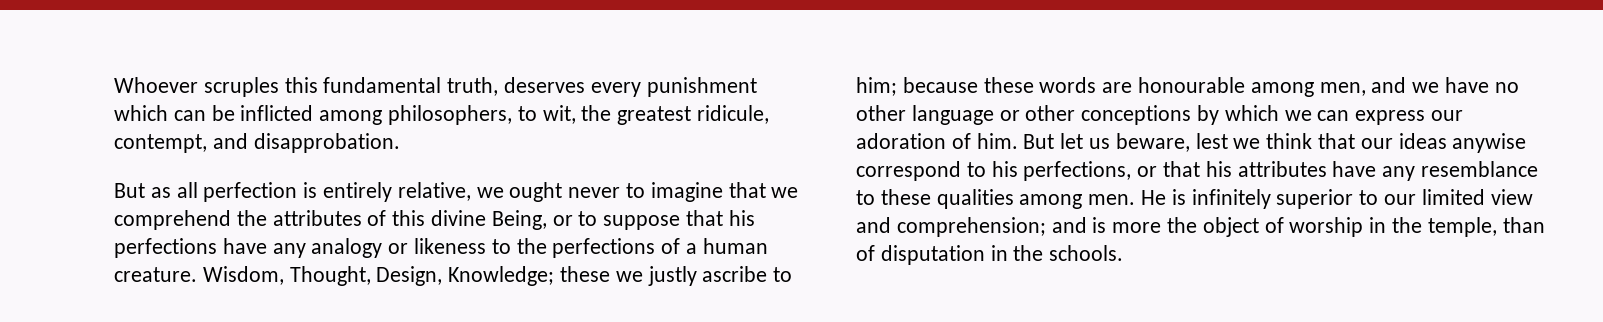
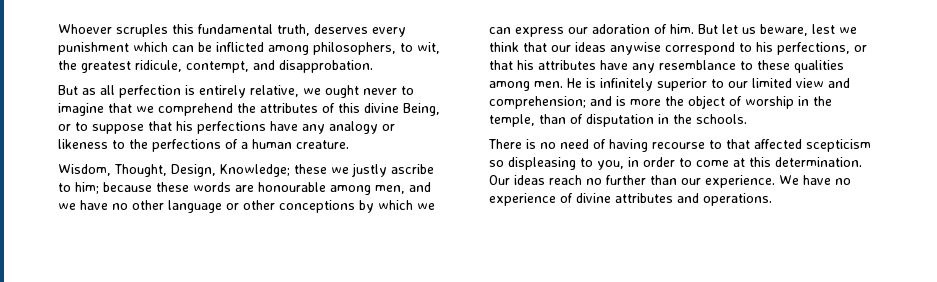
(197, 274) none -> (349, 144) //
(1124, 253) none -> [488,139,871,152] [489,157,862,170] [489,175,851,188] [489,193,772,206] // There is no need of having recourse to that affected scepticism so displeasing to you, in order to come at this determination. Our ideas reach no further than our experience. We have no experience of divine attributes and operations.

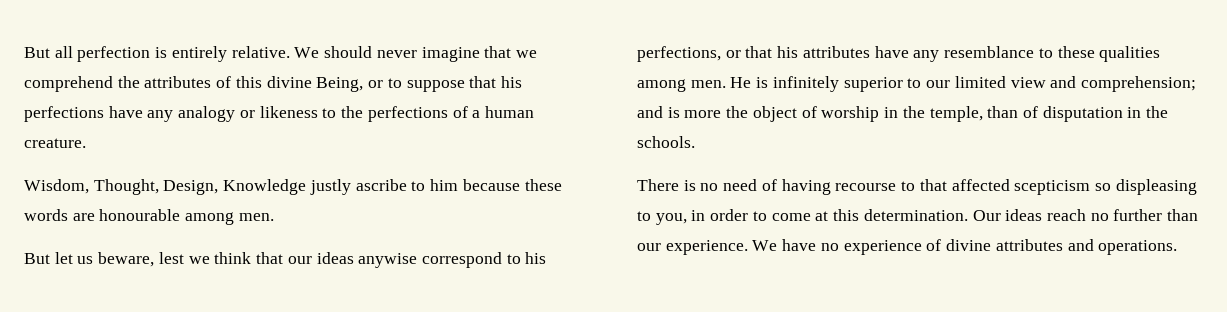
[58,24,406,37] [58,42,440,55] [58,60,373,73] [58,85,414,98] Whoever scruples this fundamental truth, deserves every punishment which can be inflicted among philosophers, to wit, the greatest ridicule, contempt, and disapprobation. // But as all perfection is entirely relative, we ought never to -> [24,46,417,62] But all perfection is entirely relative. We should never
[220,164,349,177] Knowledge; these we -> [223,179,307,195] Knowledge
[75,182,99,194] him; -> [430,179,459,191] him
[375,182,431,194] [58,200,435,213] [489,24,694,37] men, and we have no other language or other conceptions by which we can express our adoration of him. -> [238,213,274,221] men. //

